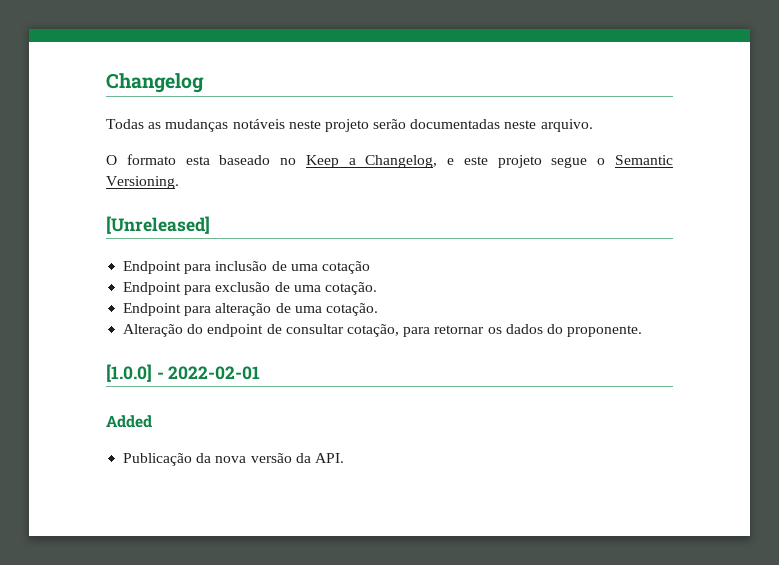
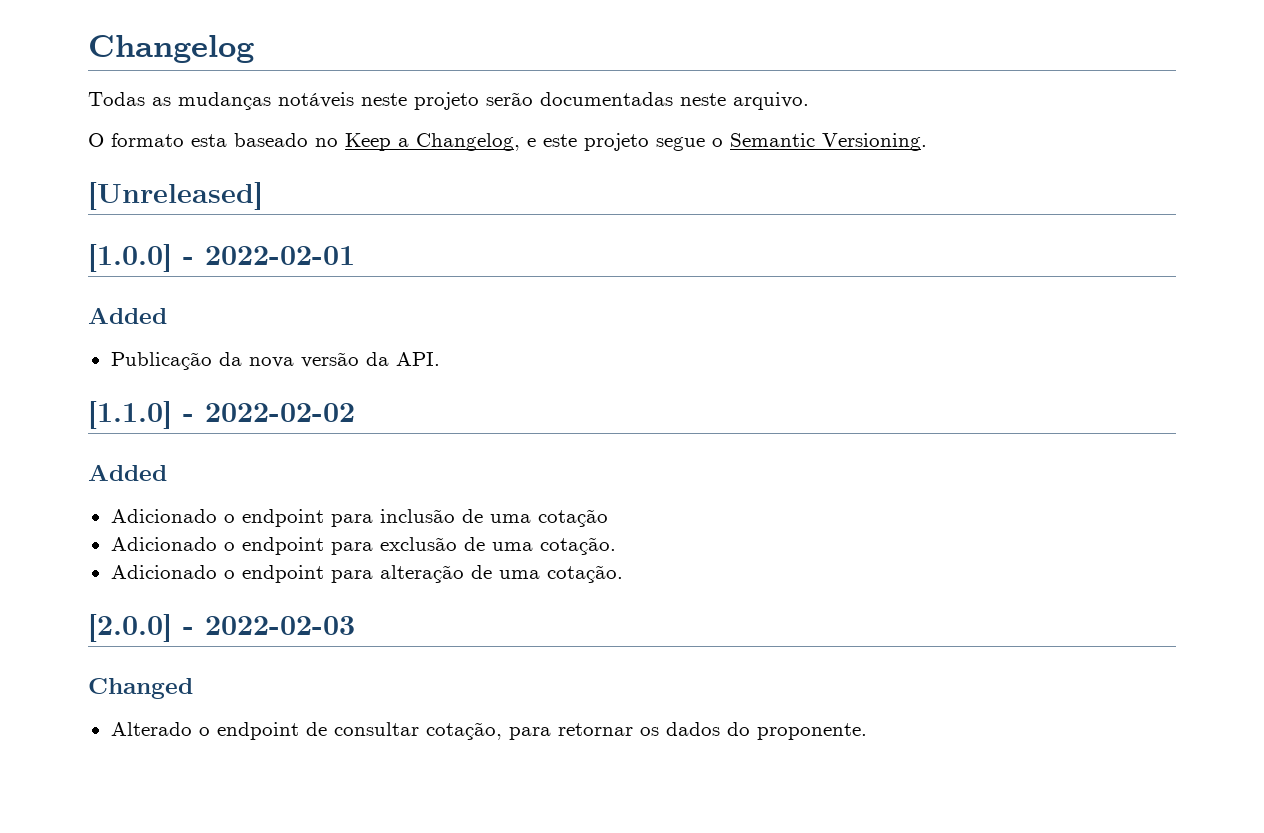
[123,261,370,274] [123,282,377,295] [123,303,378,316] [123,324,643,337] // Endpoint para inclusão de uma cotação // Endpoint para exclusão de uma cotação. // Endpoint para alteração de uma cotação. // Alteração do endpoint de consultar cotação, para retornar os dados do proponente. -> (263, 196) none
(344, 458) none -> [88,401,355,429] [88,464,167,481] [110,509,608,527] [110,537,616,555] [110,565,623,583] [88,614,355,642] [88,678,193,699] [110,722,867,740] // [1.1.0] - 2022-02-02 // Added // Adicionado o endpoint para inclusão de uma cotação // Adicionado o endpoint para exclusão de uma cotação. // Adicionado o endpoint para alteração de uma cotação. // [2.0.0] - 2022-02-03 // Changed // Alterado o endpoint de consultar cotação, para retornar os dados do proponente.

